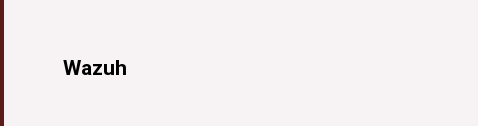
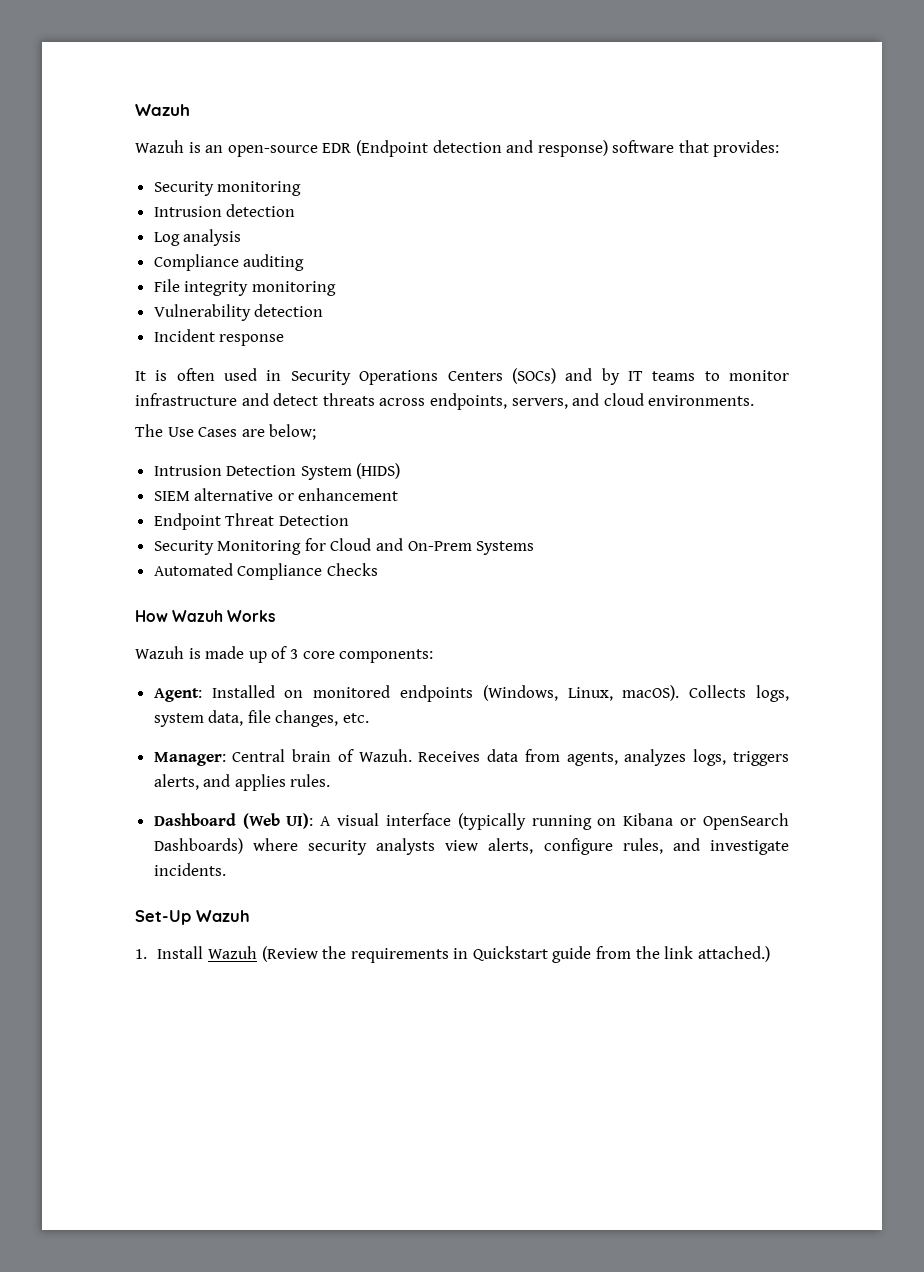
[63,60,127,75] Wazuh -> [135,104,190,116] [135,140,780,157] [153,181,302,196] [153,204,296,217] [153,229,242,246] [153,254,305,271] [153,279,336,296] [153,304,324,321] [153,329,285,346] [135,368,789,385] [135,393,755,410] [135,424,317,440] [153,463,401,480] [153,488,399,501] [153,513,349,530] [153,538,535,555] [153,563,378,580] [135,610,276,622] [135,646,434,663] [153,685,789,702] [153,710,370,727] [153,749,789,766] [153,774,331,791] [153,813,789,830] [153,838,789,855] [153,863,226,876] [135,910,250,925] [135,946,770,963] Wazuh // Wazuh is an open-source EDR (Endpoint detection and response) software that provides: // Security monitoring // Intrusion detection // Log analysis // Compliance auditing // File integrity monitoring // Vulnerability detection // Incident response // It is often used in Security Operations Centers (SOCs) and by IT teams to monitor infrastructure and detect threats across endpoints, servers, and cloud environments. // The Use Cases are below; // Intrusion Detection System (HIDS) // SIEM alternative or enhancement // Endpoint Threat Detection // Security Monitoring for Cloud and On-Prem Systems // Automated Compliance Checks // How Wazuh Works // Wazuh is made up of 3 core components: // Agent: Installed on monitored endpoints (Windows, Linux, macOS). Collects logs, system data, file changes, etc. // Manager: Central brain of Wazuh. Receives data from agents, analyzes logs, triggers alerts, and applies rules. // Dashboard (Web UI): A visual interface (typically running on Kibana or OpenSearch Dashboards) where security analysts view alerts, configure rules, and investigate incidents. // Set-Up Wazuh // 1. Install Wazuh (Review the requirements in Quickstart guide from the link attached.)

